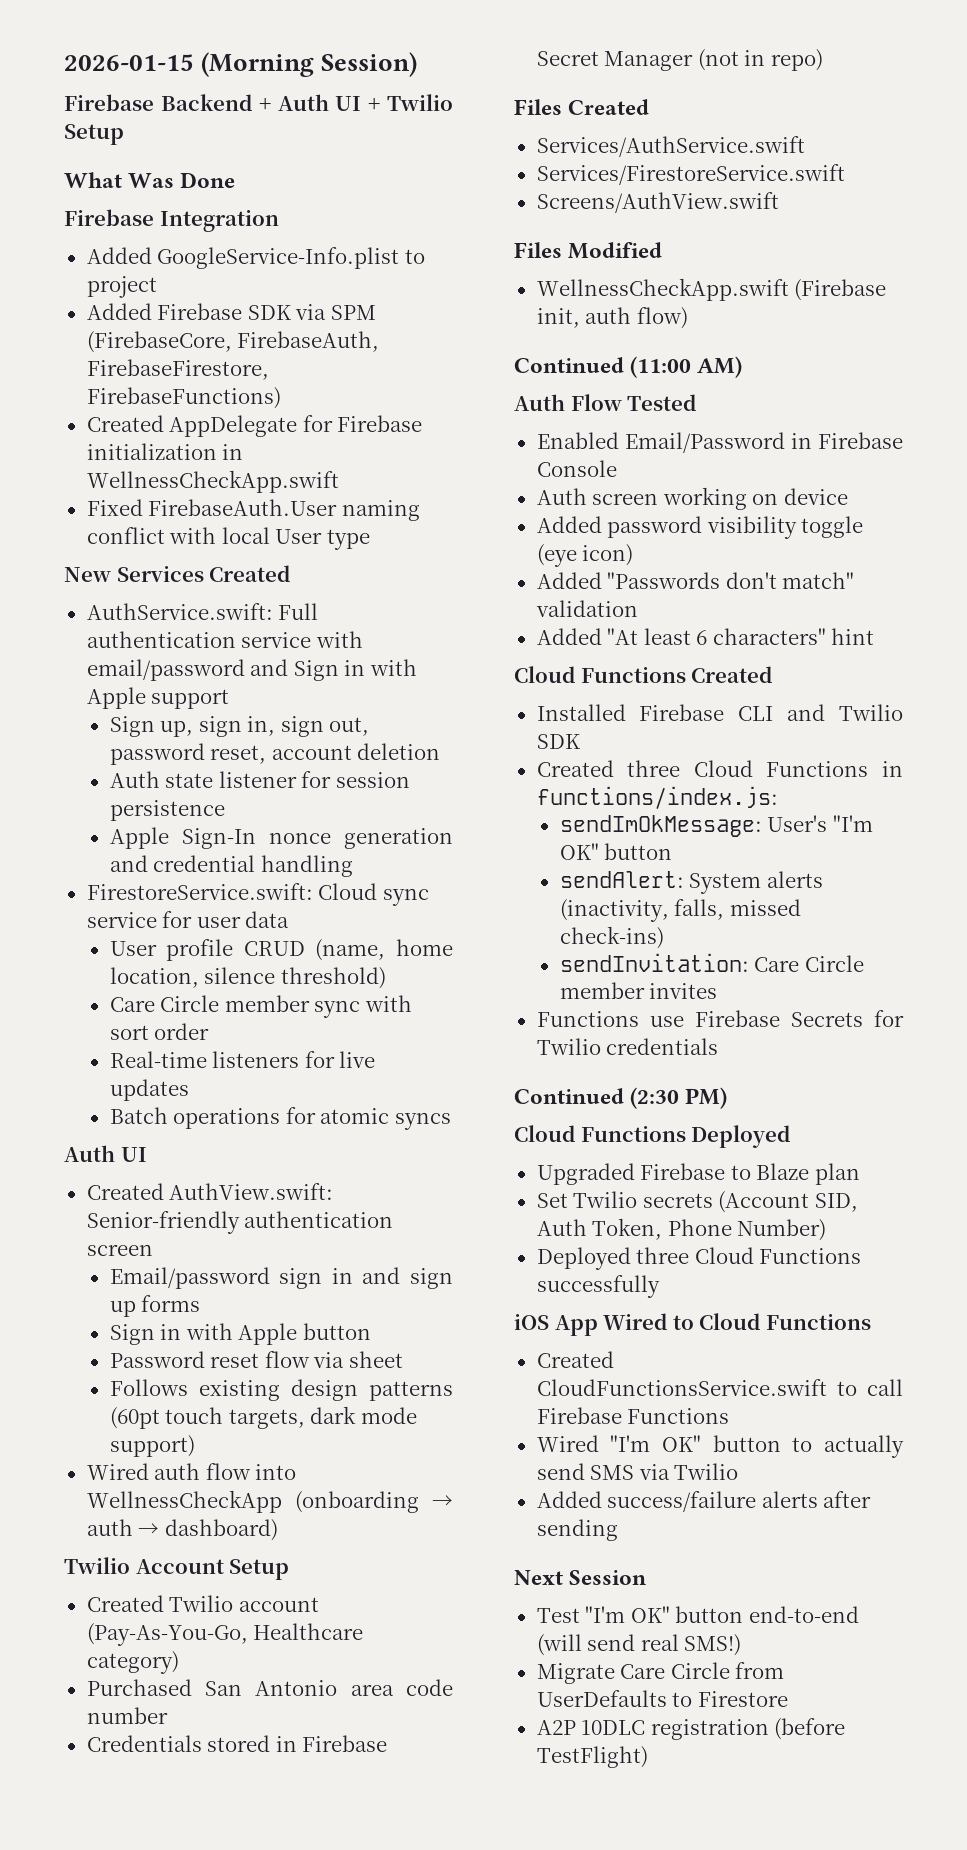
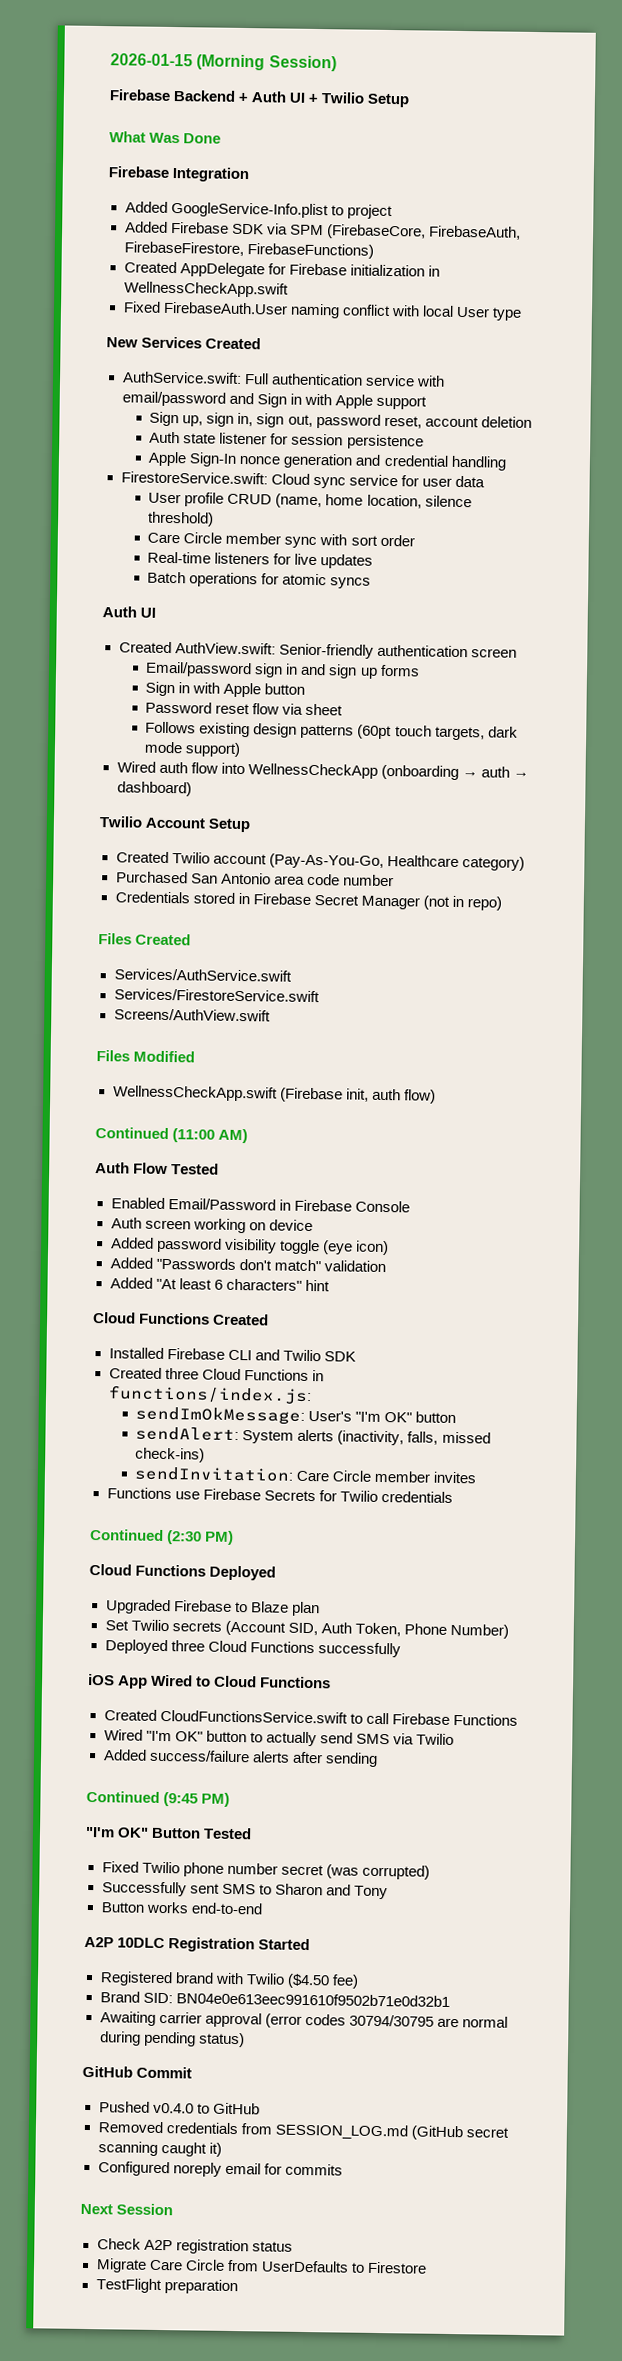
[514,1570,647,1585] [536,1606,859,1623] [536,1634,742,1656] Next Session // Test "I'm OK" button end-to-end (will send real SMS!) -> [86,1790,231,1807] [85,1826,253,1840] [101,1861,430,1880] [101,1881,388,1900] [100,1901,263,1915] [84,1936,311,1953] [99,1971,359,1989] [99,1991,450,2007] [99,2011,508,2028] [99,2031,245,2048] [82,2065,193,2079] [98,2101,260,2115] [97,2121,509,2141] [97,2141,222,2157] [97,2161,343,2177] [80,2203,174,2216] [96,2238,293,2255] Continued (9:45 PM) // "I'm OK" Button Tested // Fixed Twilio phone number secret (was corrupted) // Successfully sent SMS to Sharon and Tony // Button works end-to-end // A2P 10DLC Registration Started // Registered brand with Twilio ($4.50 fee) // Brand SID: BN04e0e613eec991610f9502b71e0d32b1 // Awaiting carrier approval (error codes 30794/30795 are normal during pending status) // GitHub Commit // Pushed v0.4.0 to GitHub // Removed credentials from SESSION_LOG.md (GitHub secret scanning caught it) // Configured noreply email for commits // Next Session // Check A2P registration status
[536,1718,846,1740] [536,1746,648,1768] A2P 10DLC registration (before TestFlight) -> [95,2278,238,2295] TestFlight preparation

